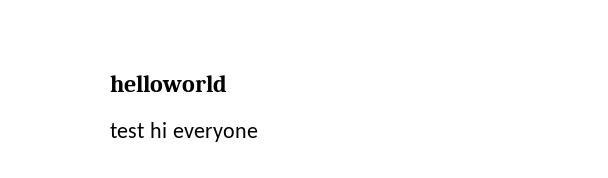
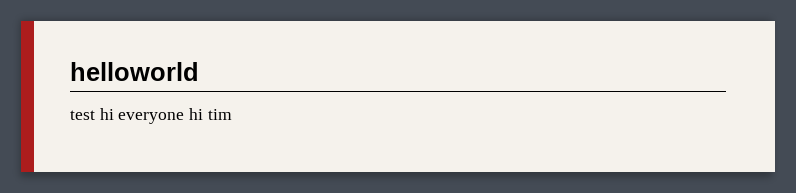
(258, 134) none -> [189,108,232,120] hi tim

